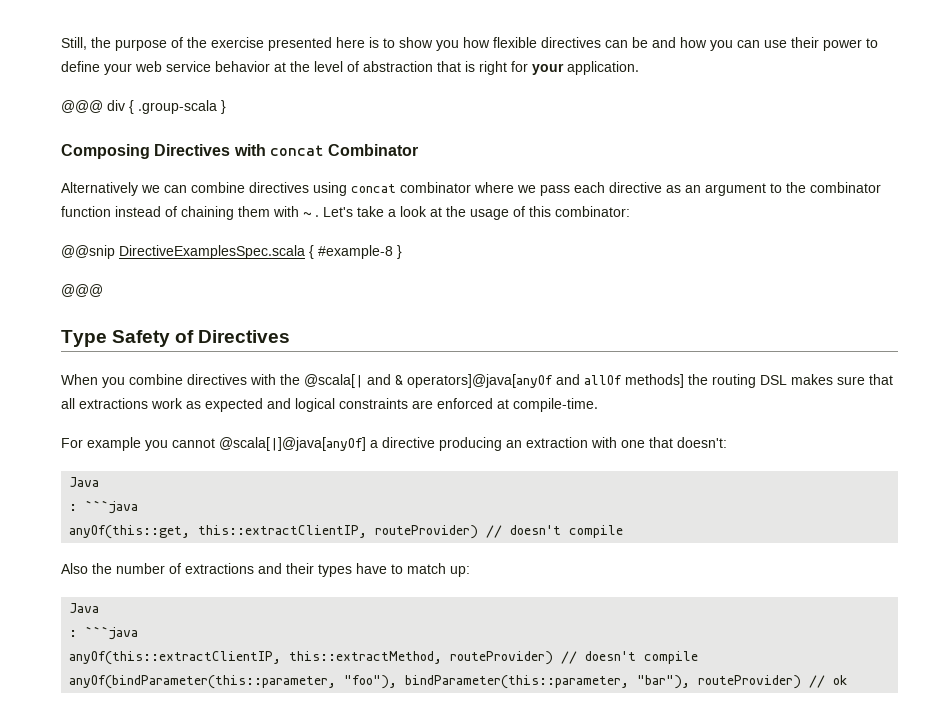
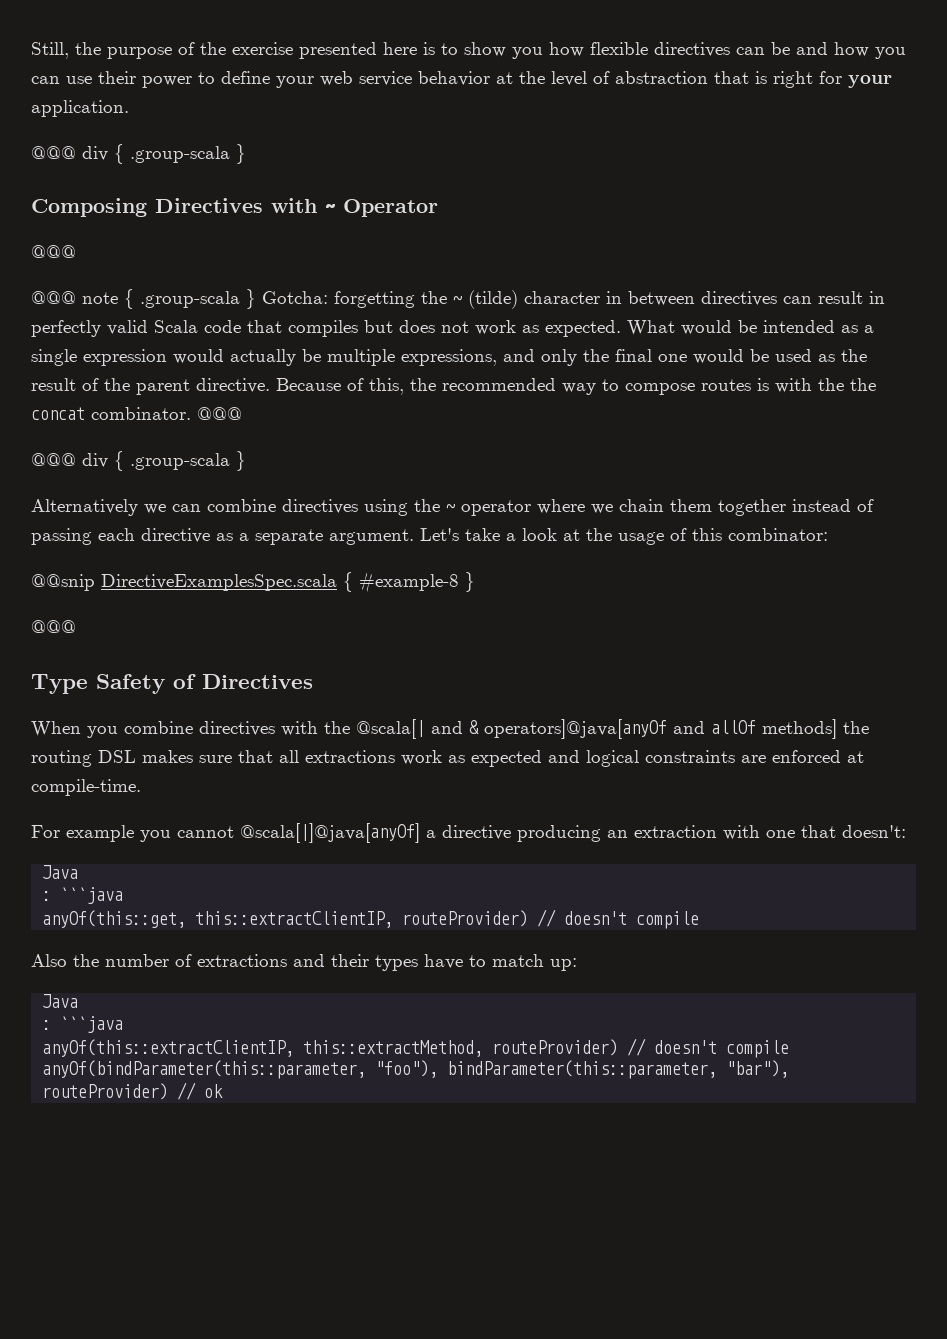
[269,144,419,156] concat Combinator -> [325,199,438,217] [31,245,76,258] [31,289,885,309] [31,320,874,337] [31,349,867,366] [31,378,876,395] [31,407,242,420] [31,451,246,471] ~ Operator // @@@ // @@@ note { .group-scala } Gotcha: forgetting the ~ (tilde) character in between directives can result in perfectly valid Scala code that compiles but does not work as expected. What would be intended as a single expression would actually be multiple expressions, and only the final one would be used as the result of the parent directive. Because of this, the recommended way to compose routes is with the the concat combinator. @@@ // @@@ div { .group-scala }
[351,182,881,196] [61,206,319,220] concat combinator where we pass each directive as an argument to the combinator function instead of chaining them with ~ . -> [414,499,874,516] [31,528,414,545] the ~ operator where we chain them together instead of passing each directive as a separate argument.

